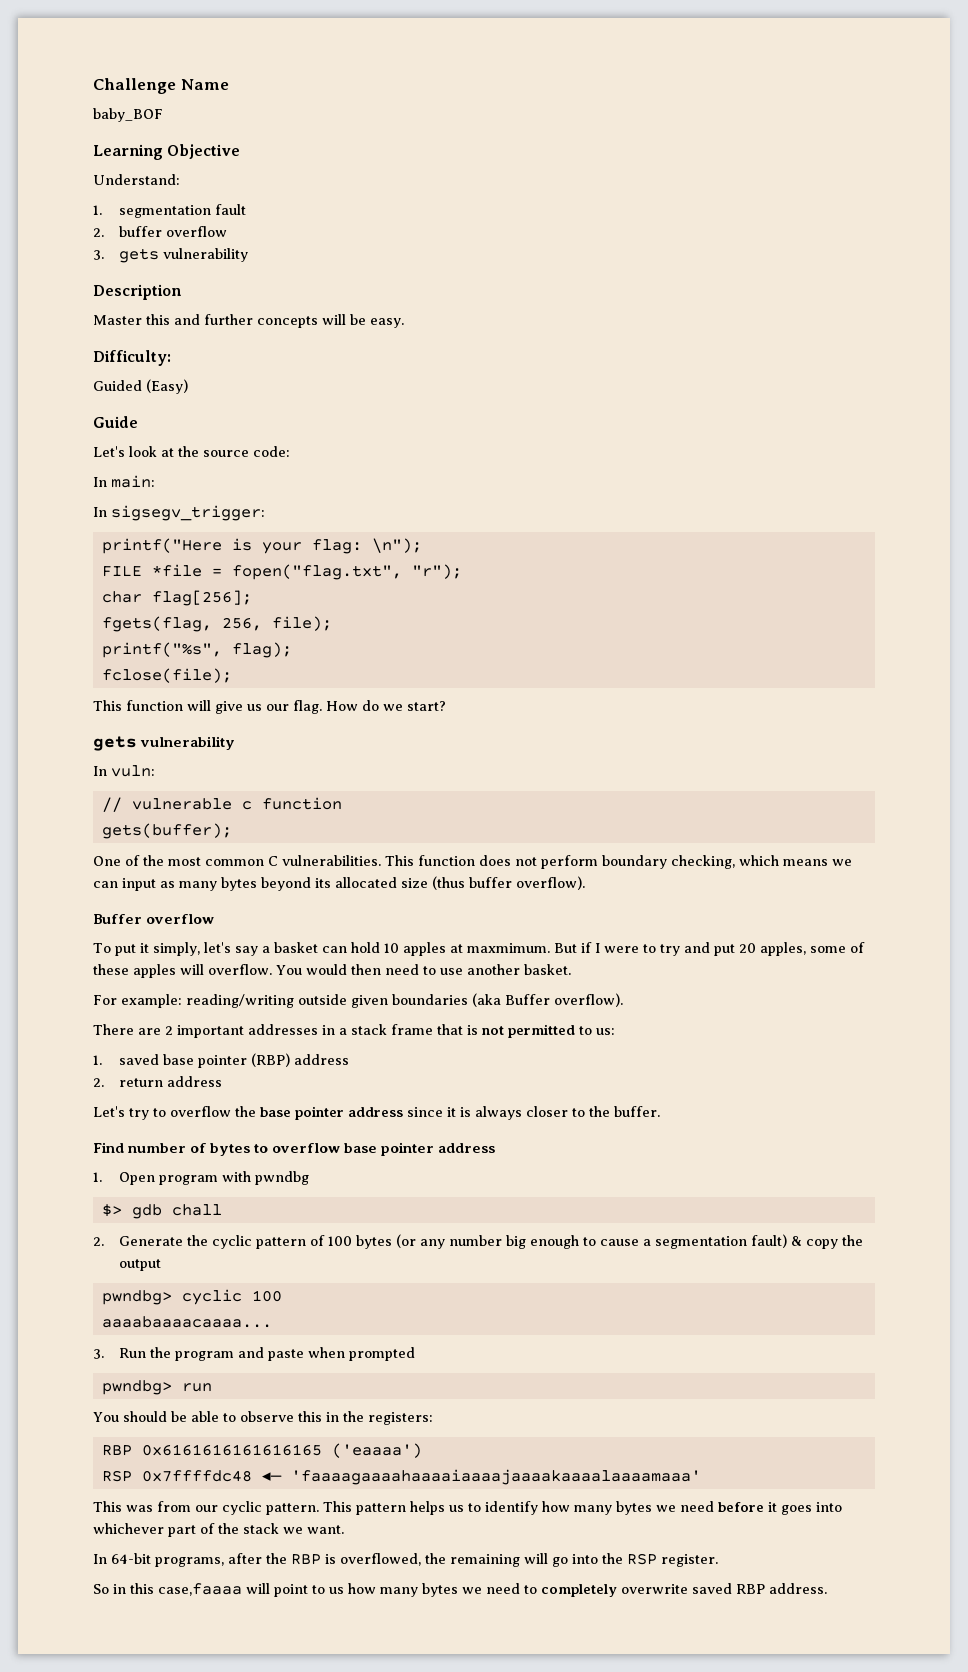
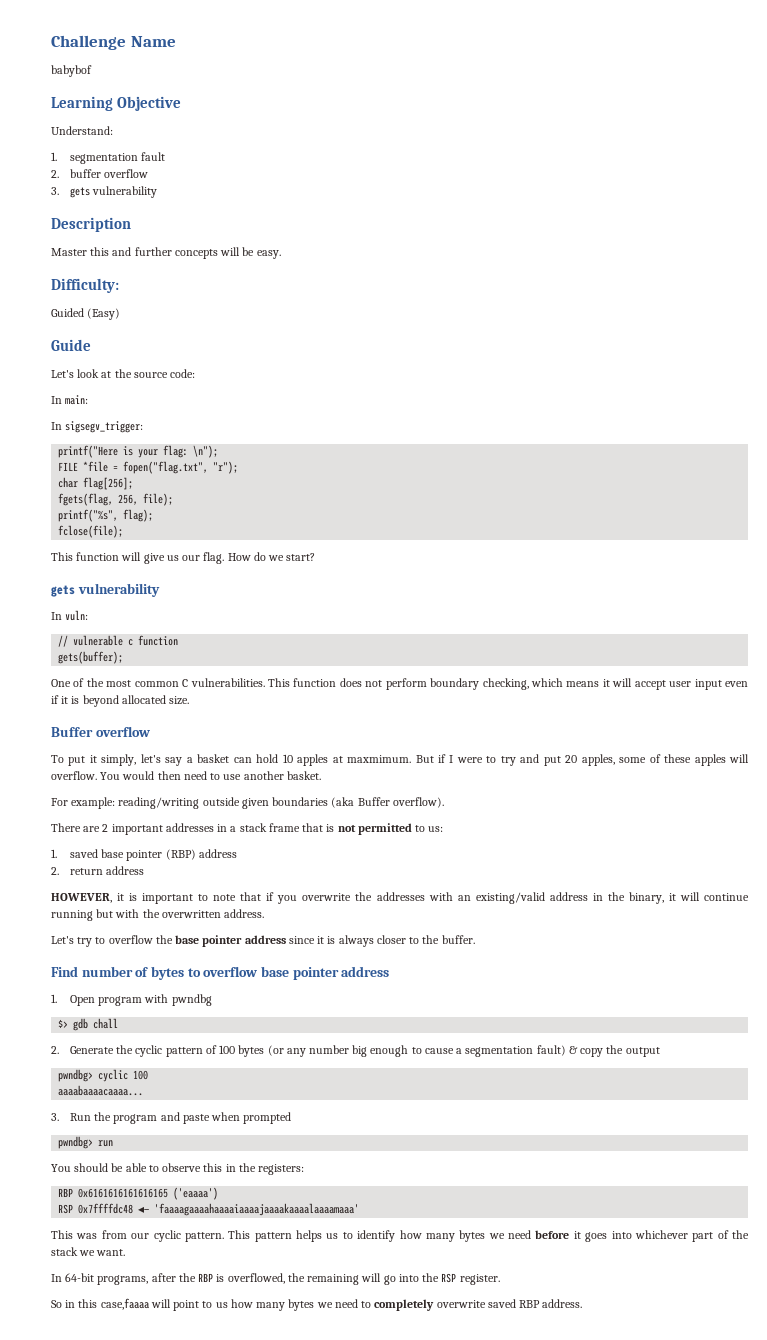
[93,108,163,122] baby_BOF -> [51,65,92,77] babybof
[832,859,852,866] [93,876,585,891] we can input as many bytes beyond its allocated size (thus buffer overflow). -> [602,678,749,690] [51,695,190,707] it will accept user input even if it is beyond allocated size.
(223, 1081) none -> [51,892,749,904] [51,909,265,921] // HOWEVER, it is important to note that if you overwrite the addresses with an existing/valid address in the binary, it will continue running but with the overwritten address.

